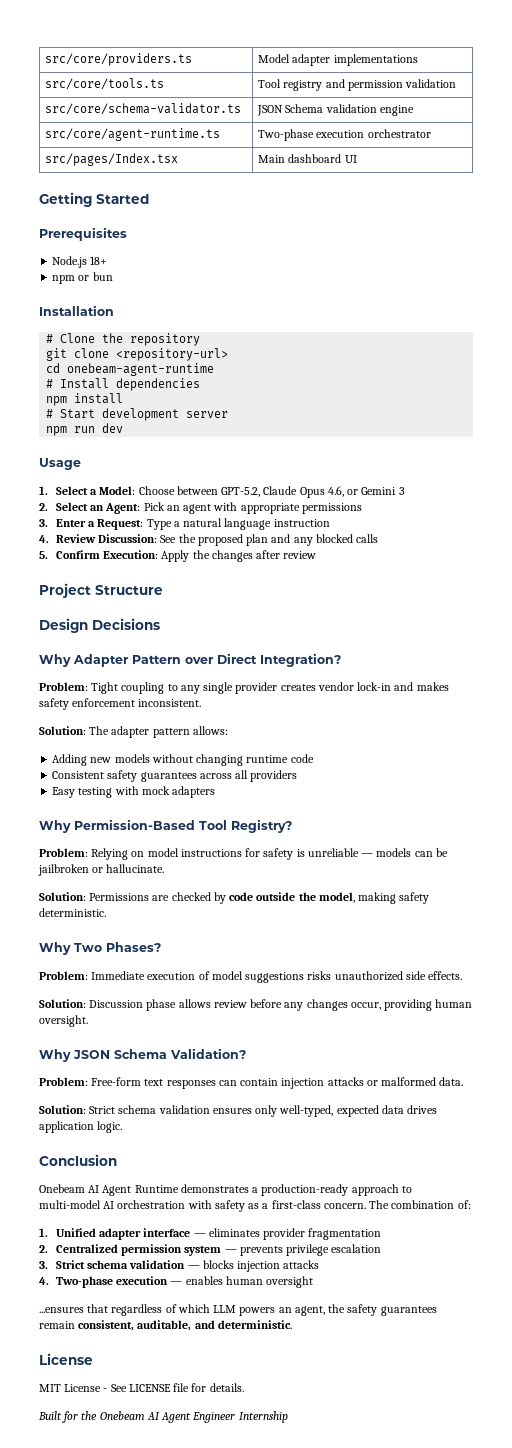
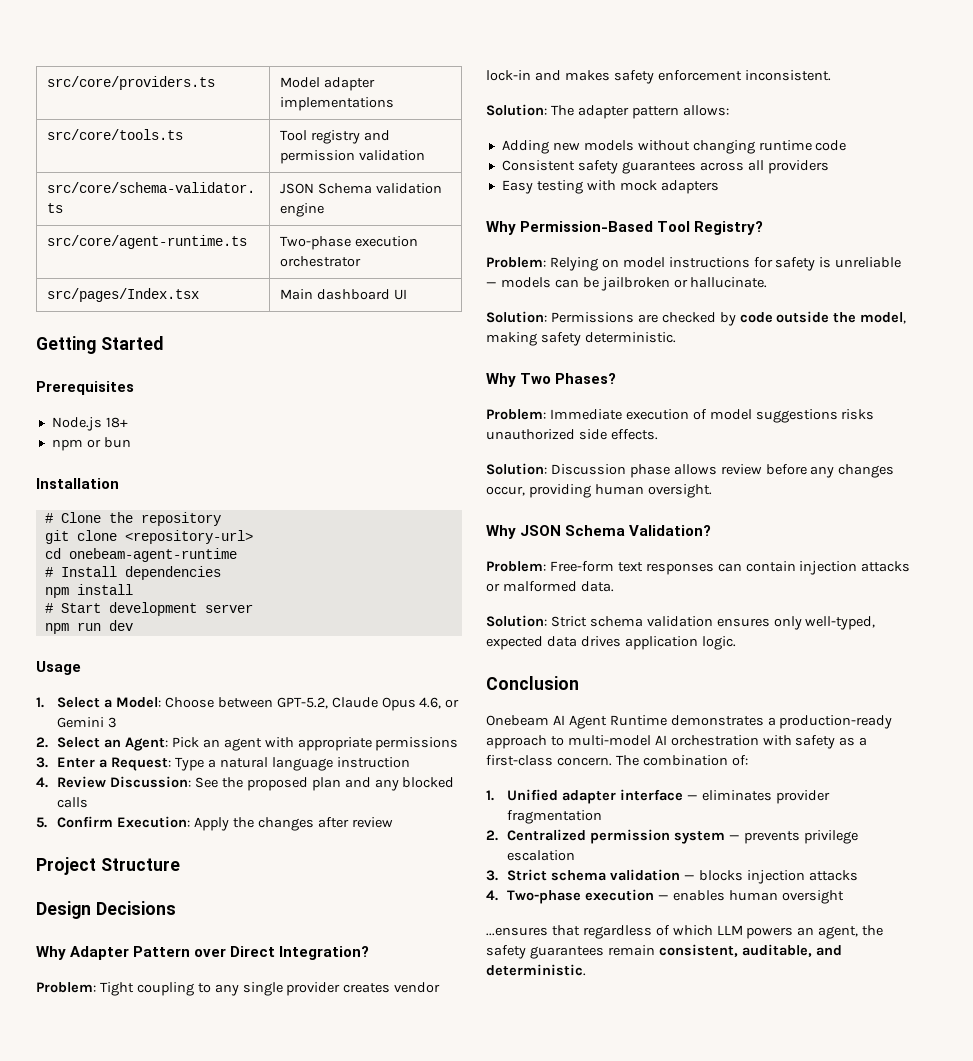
[39,1353,93,1365] [39,1383,244,1392] [38,1411,288,1423] // License // MIT License - See LICENSE file for details. // Built for the Onebeam AI Agent Engineer Internship -> (586, 970) none

